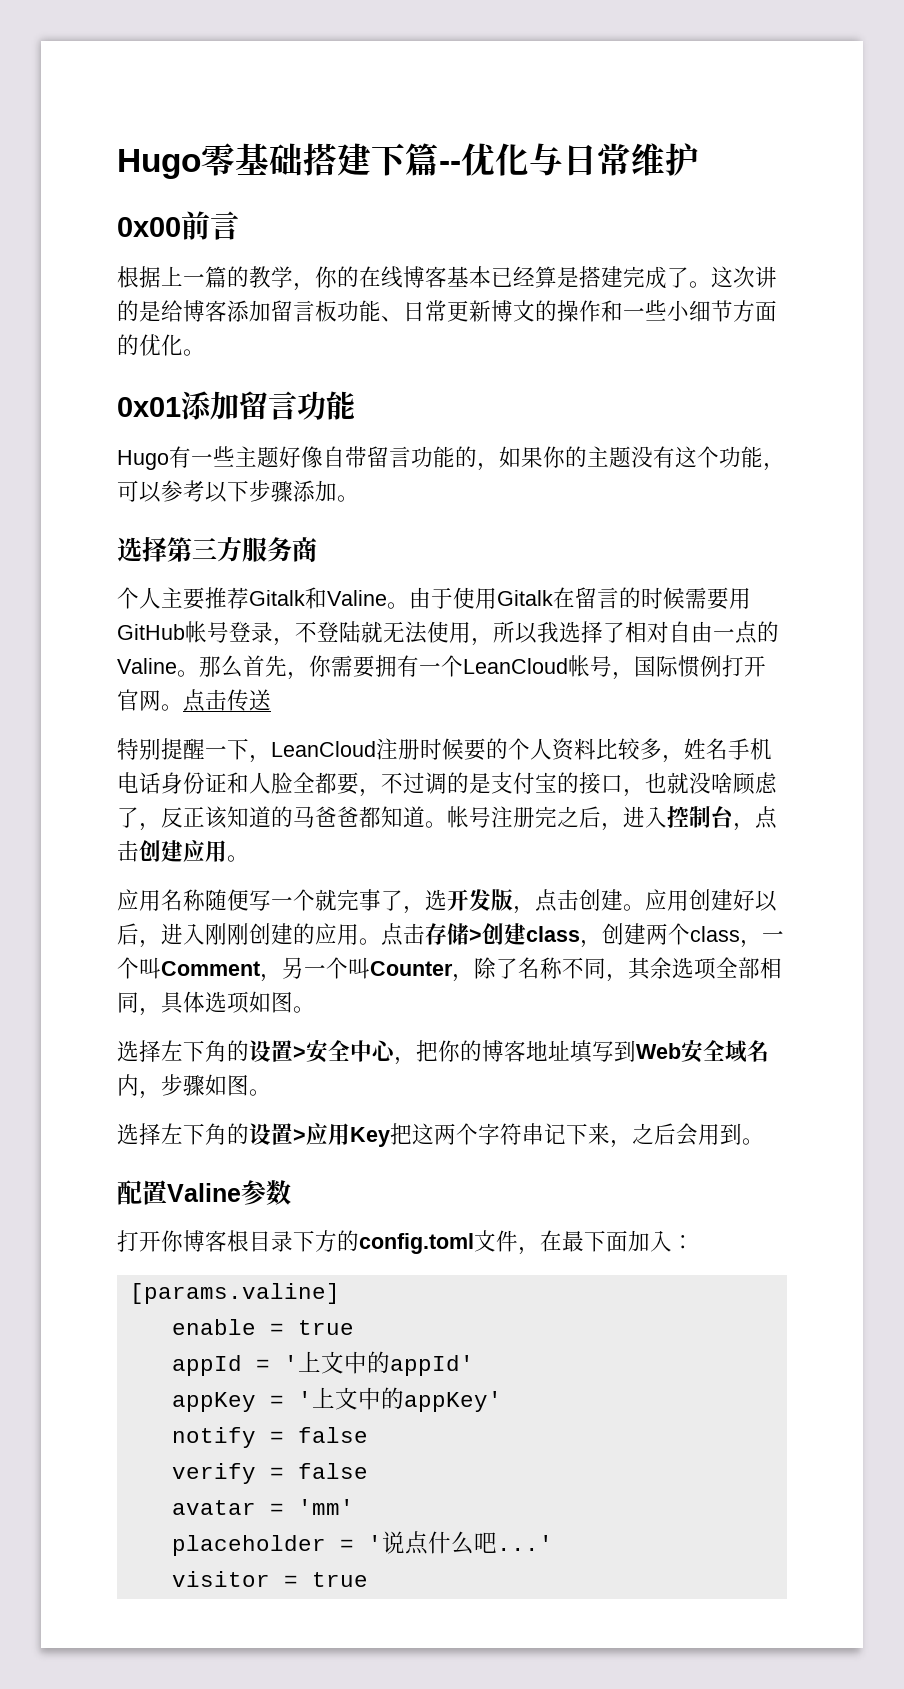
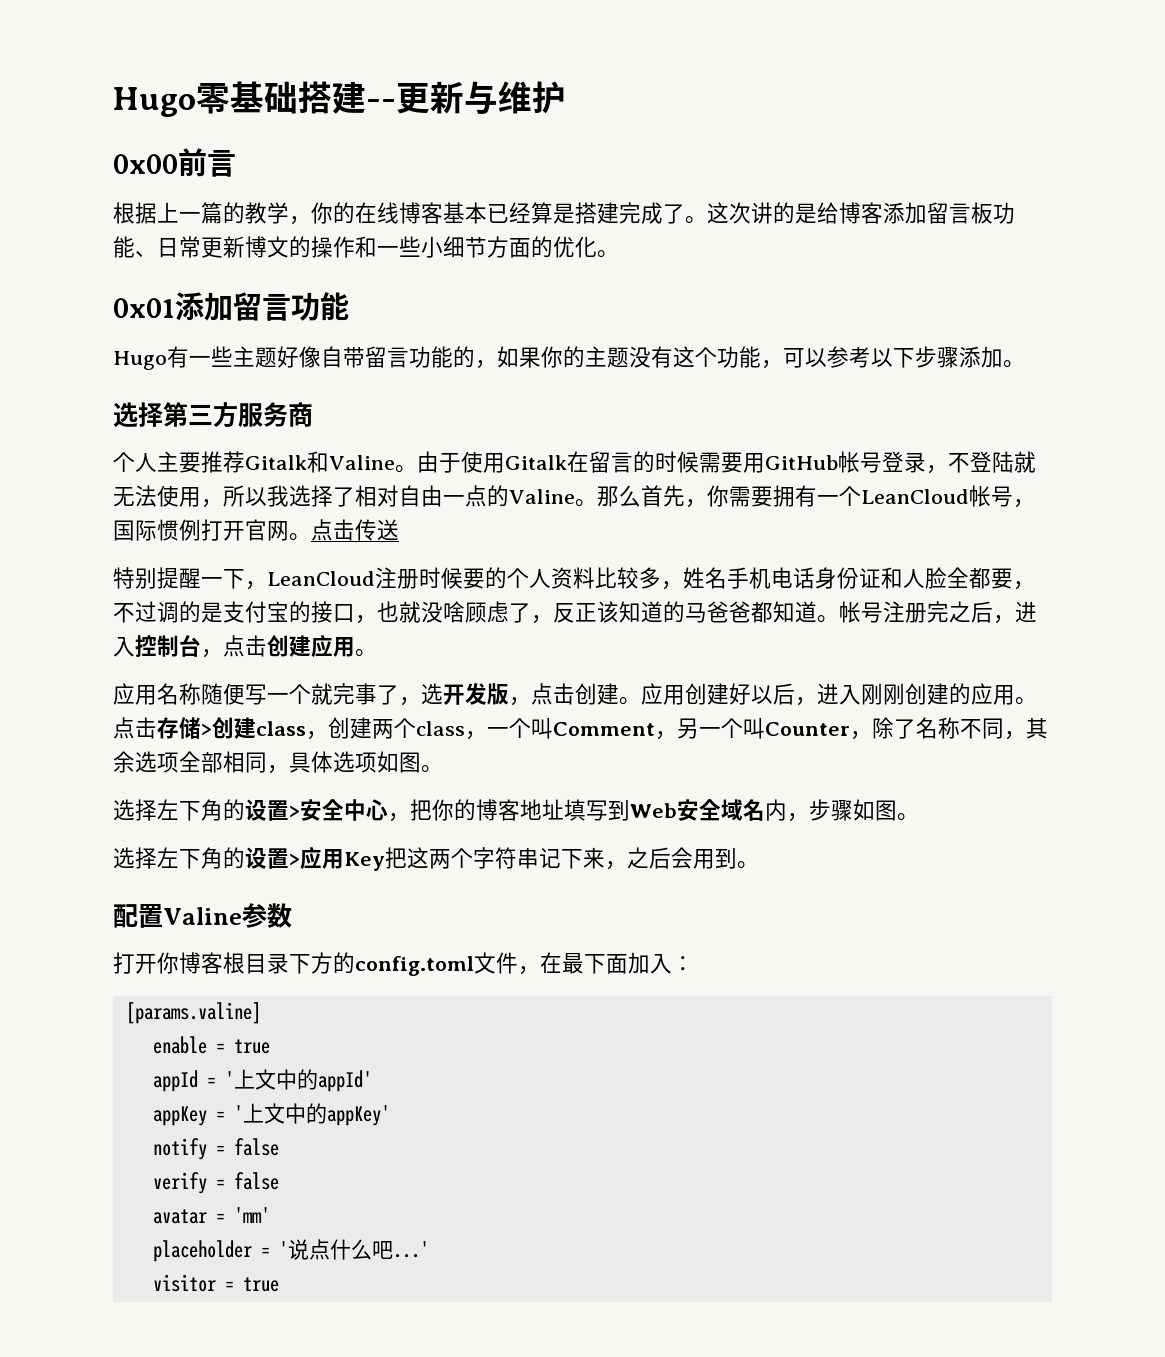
[371,143,631,176] 下篇--优化与日常 -> [366,81,498,114] --更新与

